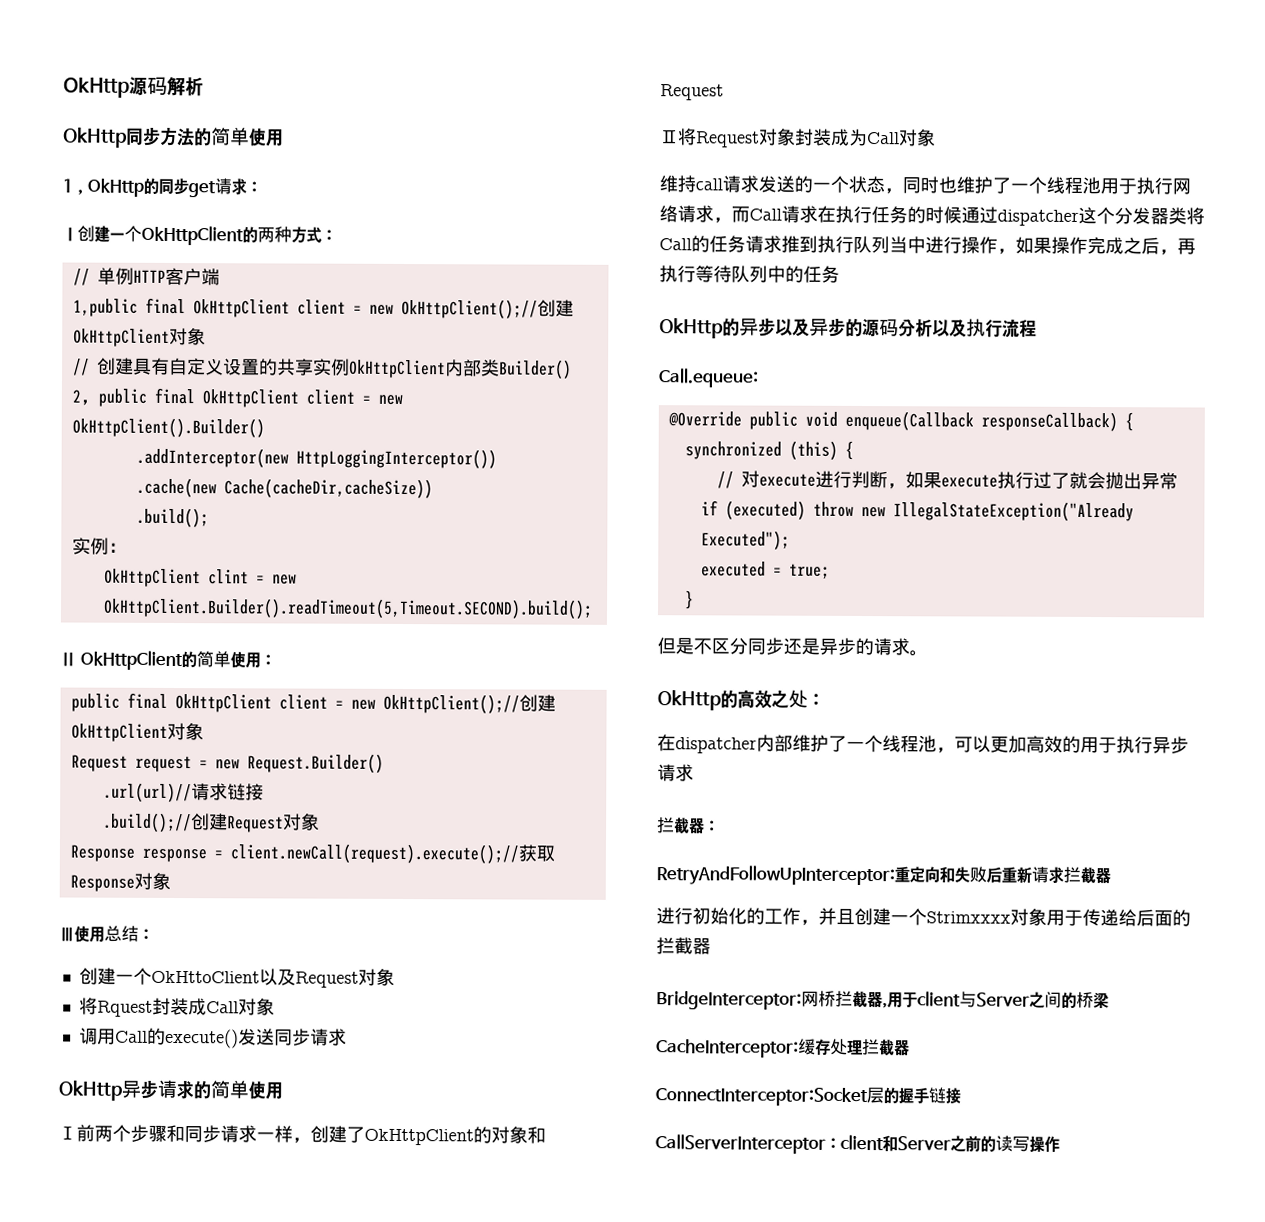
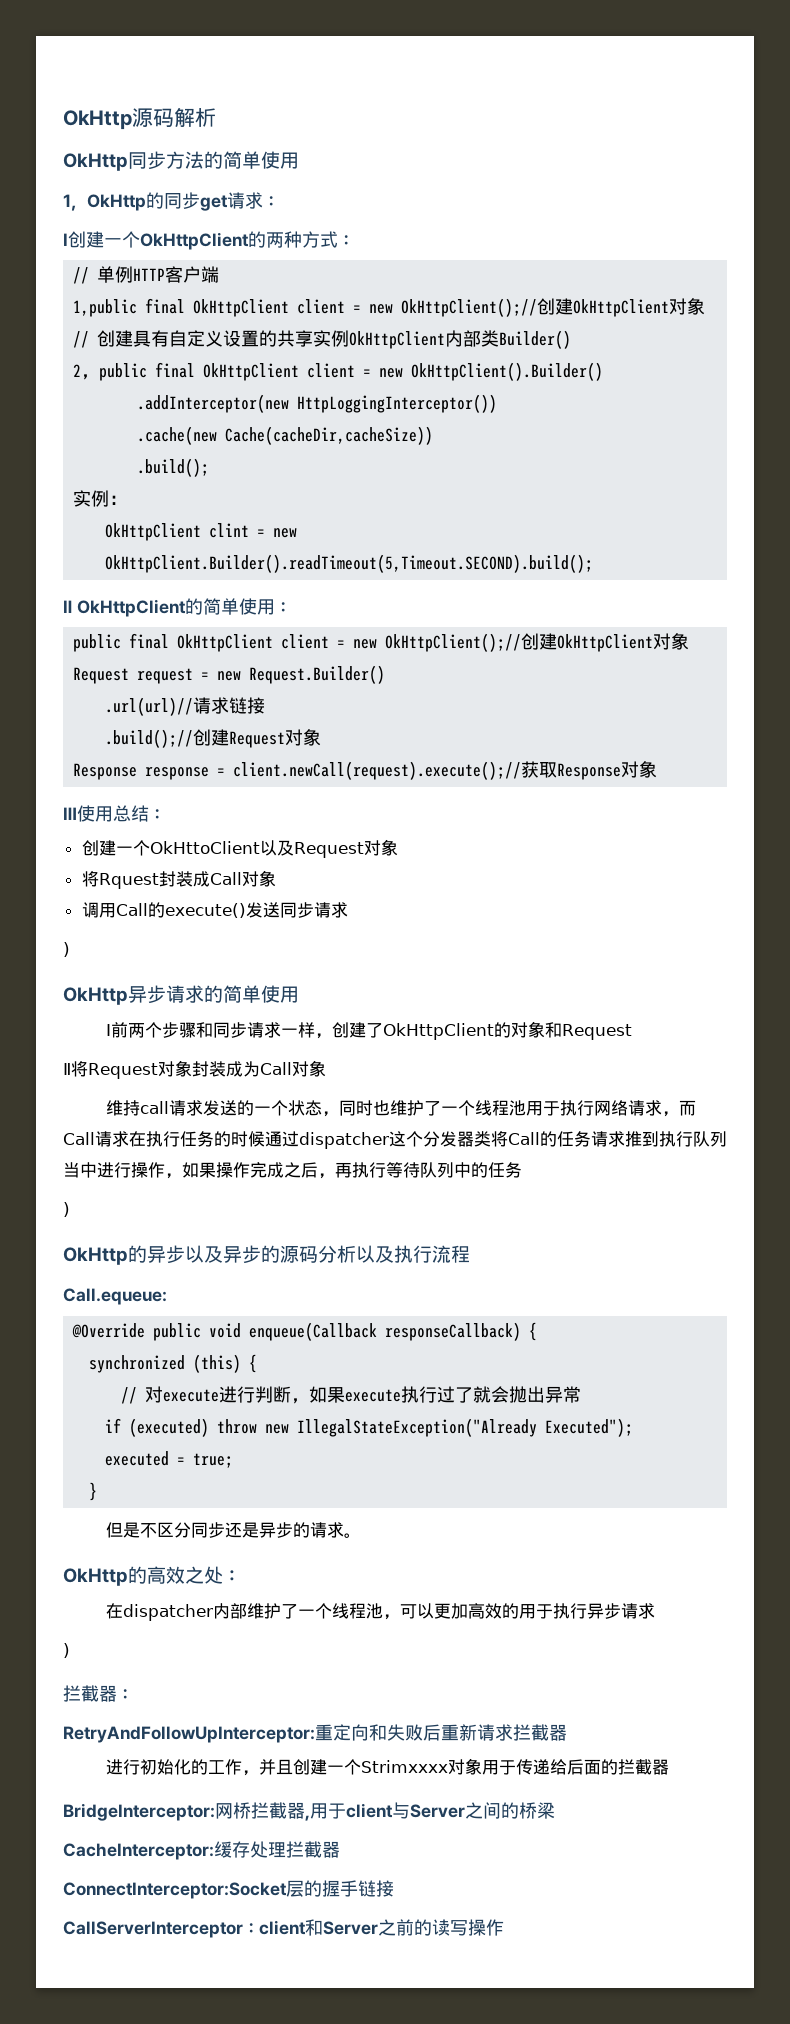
(347, 1037) none -> [63,942,70,957] // )
(840, 274) none -> [63,1202,70,1217] // )
(694, 773) none -> [63,1643,70,1658] // )

